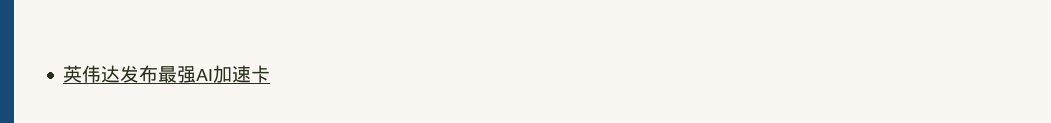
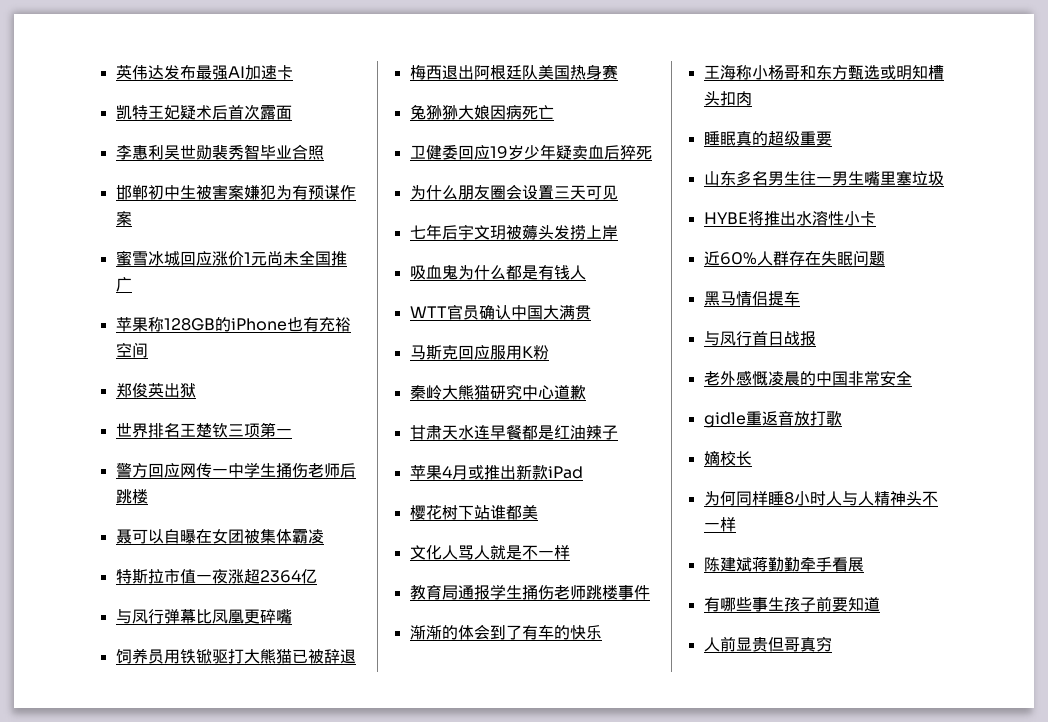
(271, 74) none -> [115,104,292,120] [115,144,324,160] [115,184,356,200] [115,211,132,226] [115,250,347,266] [115,277,132,292] [115,317,351,332] [115,342,148,358] [115,382,196,398] [115,422,292,438] [115,462,356,478] [115,489,148,504] [115,529,324,544] [115,568,317,584] [115,609,292,624] [115,648,356,664] [409,64,618,80] [409,104,554,120] [409,144,652,160] [409,184,618,200] [409,224,618,240] [409,265,586,280] [409,304,591,320] [409,345,549,360] [409,384,586,400] [409,425,618,440] [409,464,583,480] [409,505,538,520] [409,545,570,560] [409,584,650,600] [409,624,602,640] [703,65,944,80] [703,91,752,106] [703,131,832,146] [703,170,944,186] [703,210,876,226] [703,250,885,266] [703,291,800,306] [703,331,816,346] [703,370,912,386] [703,410,842,428] [703,450,752,466] [703,490,938,506] [703,517,736,532] [703,557,864,572] [703,596,880,612] [703,636,832,652] // 凯特王妃疑术后首次露面 // 李惠利吴世勋裴秀智毕业合照 // 邯郸初中生被害案嫌犯为有预谋作案 // 蜜雪冰城回应涨价1元尚未全国推广 // 苹果称128GB的iPhone也有充裕空间 // 郑俊英出狱 // 世界排名王楚钦三项第一 // 警方回应网传一中学生捅伤老师后跳楼 // 聂可以自曝在女团被集体霸凌 // 特斯拉市值一夜涨超2364亿 // 与凤行弹幕比凤凰更碎嘴 // 饲养员用铁锨驱打大熊猫已被辞退 // 梅西退出阿根廷队美国热身赛 // 兔狲狲大娘因病死亡 // 卫健委回应19岁少年疑卖血后猝死 // 为什么朋友圈会设置三天可见 // 七年后宇文玥被薅头发捞上岸 // 吸血鬼为什么都是有钱人 // WTT官员确认中国大满贯 // 马斯克回应服用K粉 // 秦岭大熊猫研究中心道歉 // 甘肃天水连早餐都是红油辣子 // 苹果4月或推出新款iPad // 樱花树下站谁都美 // 文化人骂人就是不一样 // 教育局通报学生捅伤老师跳楼事件 // 渐渐的体会到了有车的快乐 // 王海称小杨哥和东方甄选或明知槽头扣肉 // 睡眠真的超级重要 // 山东多名男生往一男生嘴里塞垃圾 // HYBE将推出水溶性小卡 // 近60%人群存在失眠问题 // 黑马情侣提车 // 与凤行首日战报 // 老外感慨凌晨的中国非常安全 // gidle重返音放打歌 // 嫡校长 // 为何同样睡8小时人与人精神头不一样 // 陈建斌蒋勤勤牵手看展 // 有哪些事生孩子前要知道 // 人前显贵但哥真穷

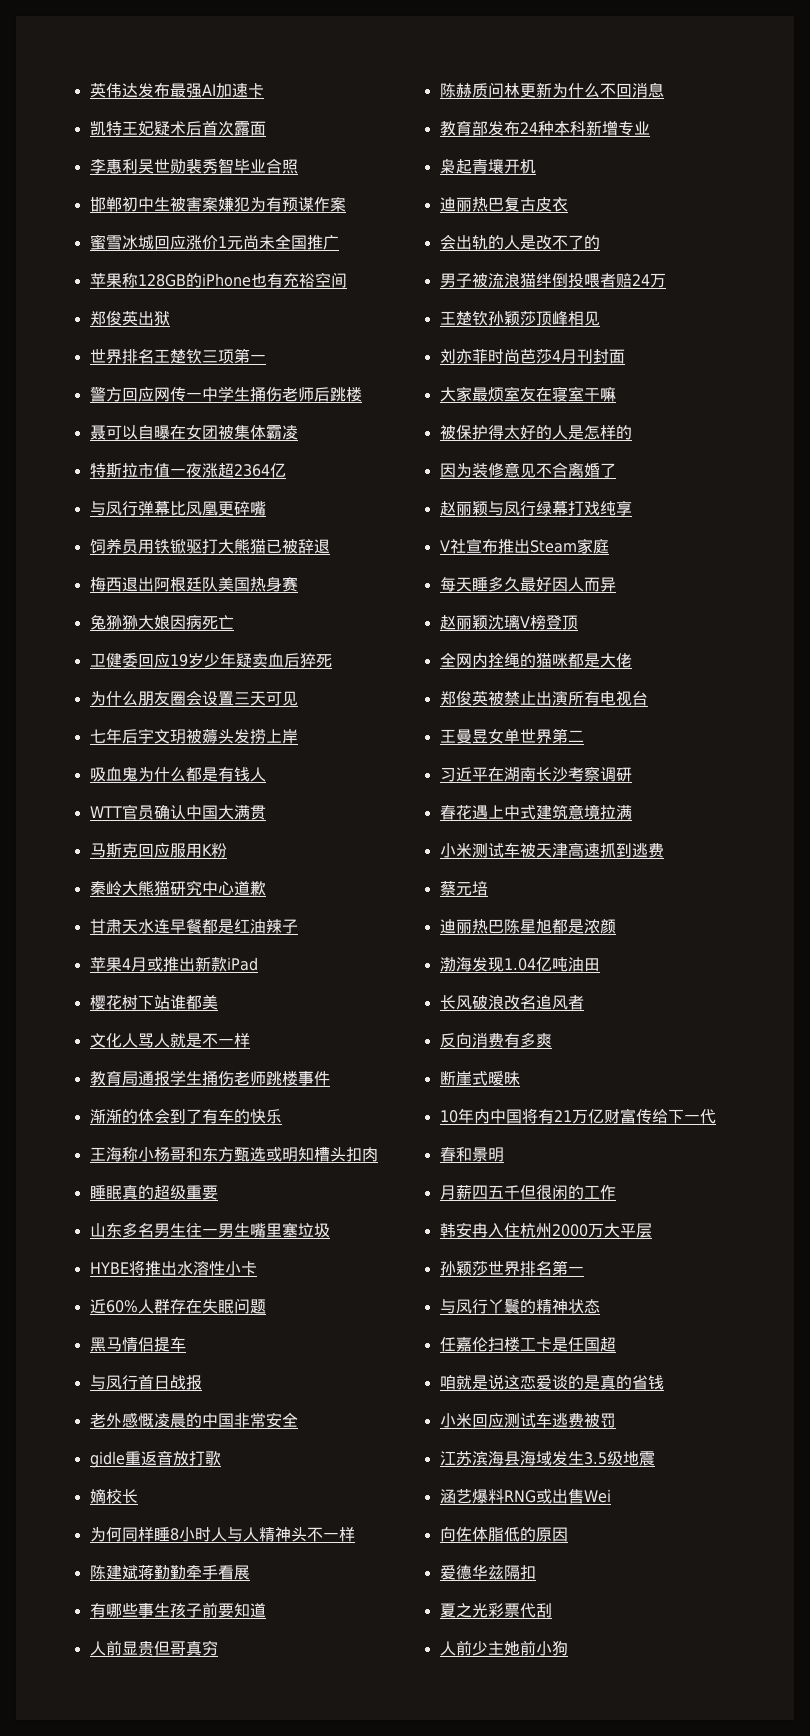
(832, 644) none -> [439,82,664,98] [439,120,650,136] [439,158,536,174] [439,197,568,212] [439,234,600,250] [439,272,666,288] [439,310,600,326] [439,349,625,364] [439,386,616,402] [439,425,632,440] [439,462,616,478] [439,501,632,516] [439,538,609,554] [439,576,616,592] [439,614,578,630] [439,652,632,668] [439,690,648,706] [439,728,584,744] [439,766,632,782] [439,804,632,820] [439,842,664,858] [439,881,488,896] [439,919,616,934] [439,957,600,972] [439,994,584,1010] [439,1032,552,1048] [439,1071,520,1086] [439,1108,716,1124] [439,1146,504,1162] [439,1184,616,1200] [439,1222,652,1238] [439,1260,584,1276] [439,1298,600,1314] [439,1337,616,1352] [439,1374,664,1390] [439,1413,616,1428] [439,1451,655,1466] [439,1488,611,1504] [439,1527,568,1542] [439,1565,536,1580] [439,1603,552,1618] [439,1640,568,1656] // 陈赫质问林更新为什么不回消息 // 教育部发布24种本科新增专业 // 枭起青壤开机 // 迪丽热巴复古皮衣 // 会出轨的人是改不了的 // 男子被流浪猫绊倒投喂者赔24万 // 王楚钦孙颖莎顶峰相见 // 刘亦菲时尚芭莎4月刊封面 // 大家最烦室友在寝室干嘛 // 被保护得太好的人是怎样的 // 因为装修意见不合离婚了 // 赵丽颖与凤行绿幕打戏纯享 // V社宣布推出Steam家庭 // 每天睡多久最好因人而异 // 赵丽颖沈璃V榜登顶 // 全网内拴绳的猫咪都是大佬 // 郑俊英被禁止出演所有电视台 // 王曼昱女单世界第二 // 习近平在湖南长沙考察调研 // 春花遇上中式建筑意境拉满 // 小米测试车被天津高速抓到逃费 // 蔡元培 // 迪丽热巴陈星旭都是浓颜 // 渤海发现1.04亿吨油田 // 长风破浪改名追风者 // 反向消费有多爽 // 断崖式暧昧 // 10年内中国将有21万亿财富传给下一代 // 春和景明 // 月薪四五千但很闲的工作 // 韩安冉入住杭州2000万大平层 // 孙颖莎世界排名第一 // 与凤行丫鬟的精神状态 // 任嘉伦扫楼工卡是任国超 // 咱就是说这恋爱谈的是真的省钱 // 小米回应测试车逃费被罚 // 江苏滨海县海域发生3.5级地震 // 涵艺爆料RNG或出售Wei // 向佐体脂低的原因 // 爱德华兹隔扣 // 夏之光彩票代刮 // 人前少主她前小狗

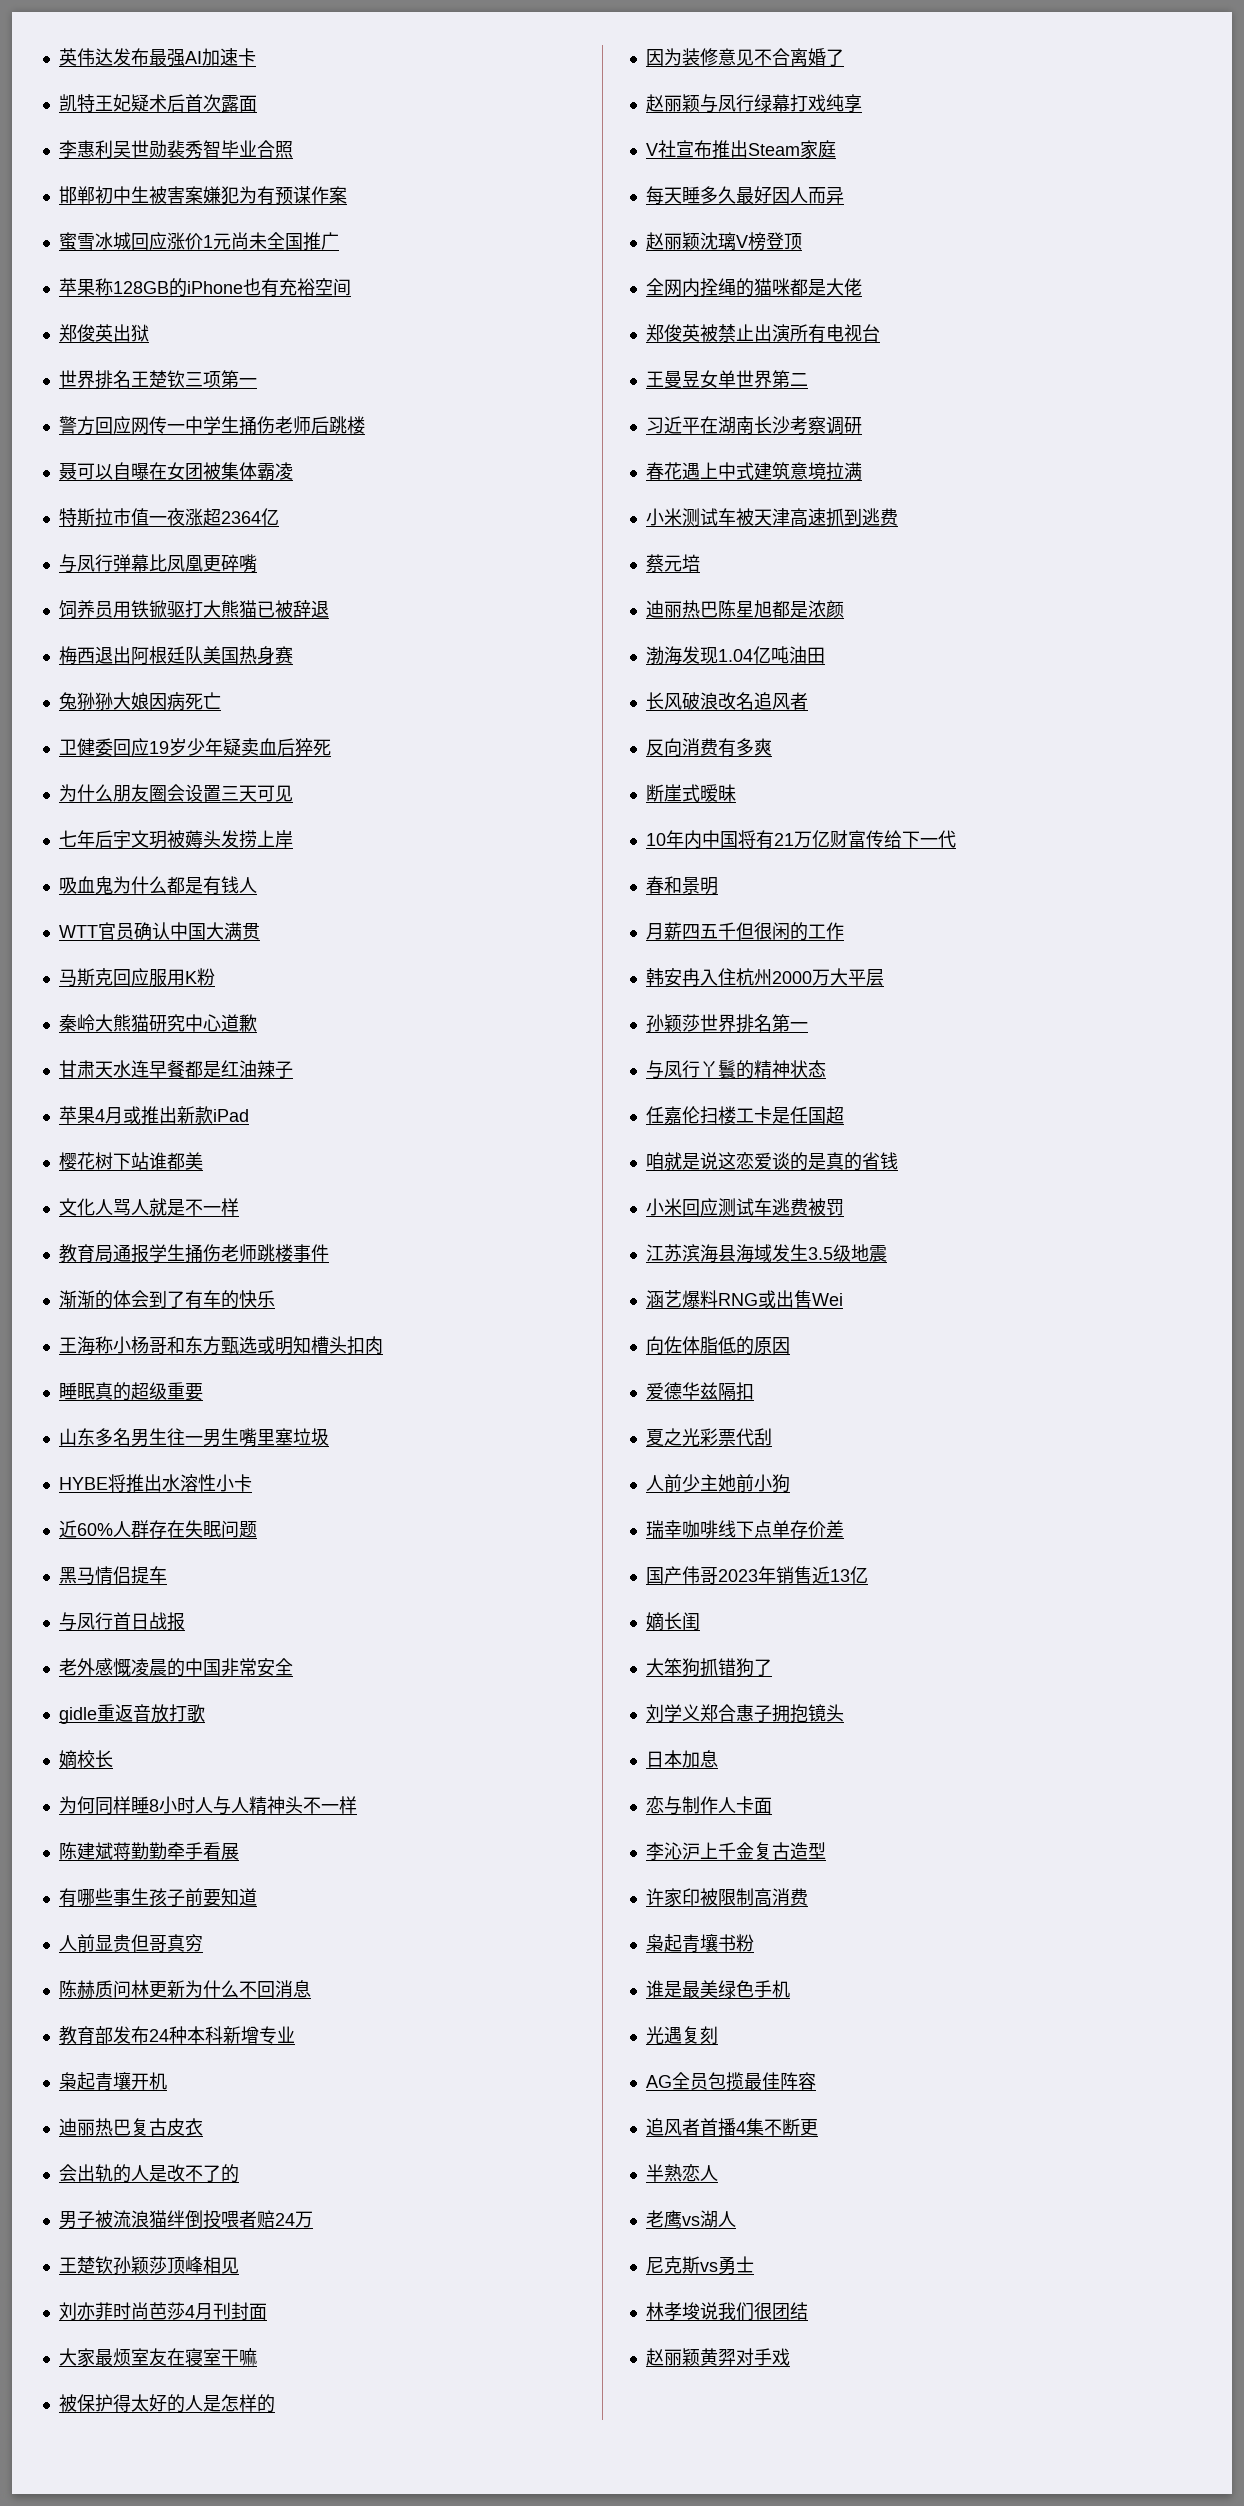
(568, 1648) none -> [645,1520,844,1538] [645,1566,868,1584] [645,1612,700,1631] [645,1658,772,1677] [645,1704,844,1723] [645,1750,718,1768] [645,1796,772,1815] [645,1842,826,1860] [645,1888,808,1907] [645,1934,754,1953] [645,1980,790,1998] [645,2026,718,2045] [645,2072,816,2091] [645,2118,818,2137] [645,2164,718,2182] [645,2210,736,2228] [645,2256,754,2275] [645,2302,808,2321] [645,2348,790,2366] // 瑞幸咖啡线下点单存价差 // 国产伟哥2023年销售近13亿 // 嫡长闺 // 大笨狗抓错狗了 // 刘学义郑合惠子拥抱镜头 // 日本加息 // 恋与制作人卡面 // 李沁沪上千金复古造型 // 许家印被限制高消费 // 枭起青壤书粉 // 谁是最美绿色手机 // 光遇复刻 // AG全员包揽最佳阵容 // 追风者首播4集不断更 // 半熟恋人 // 老鹰vs湖人 // 尼克斯vs勇士 // 林孝埈说我们很团结 // 赵丽颖黄羿对手戏

